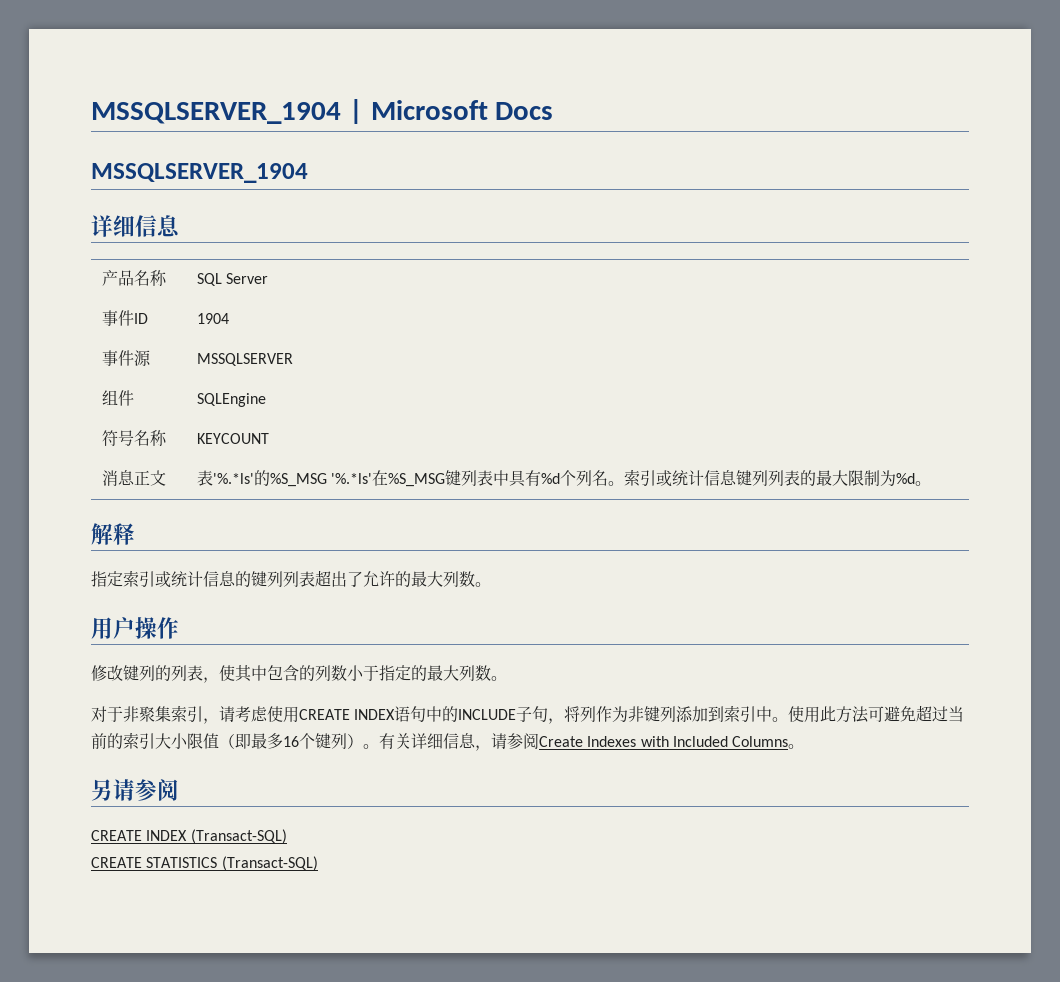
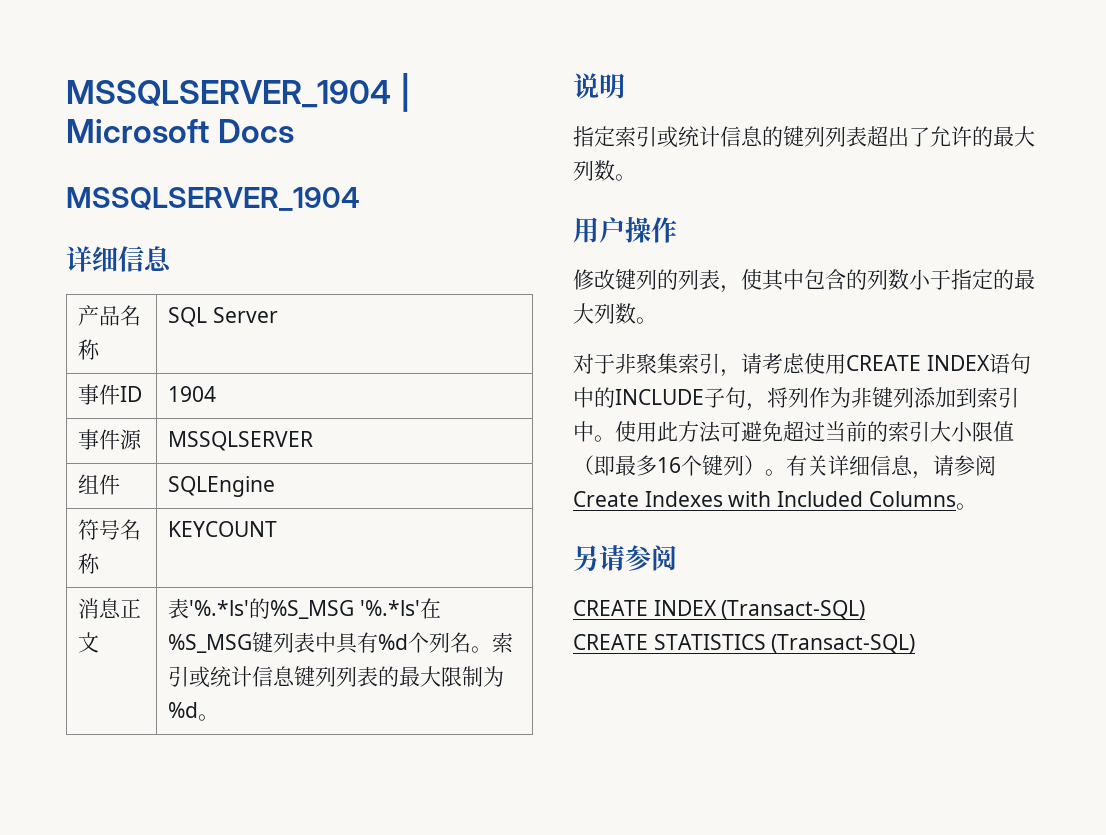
[91,523,135,545] 解释 -> [573,73,625,99] 说明

